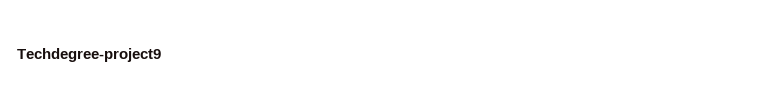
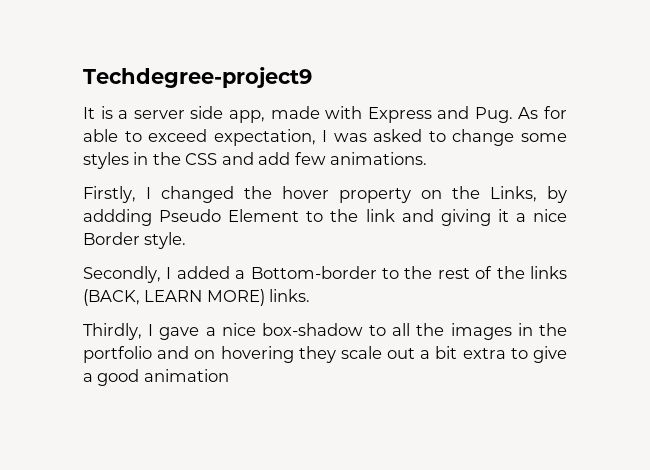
(161, 55) none -> [83,106,567,123] [83,129,567,146] [83,152,428,169] [83,186,567,203] [83,209,568,226] [83,232,187,249] [83,266,567,283] [83,289,311,306] [83,323,567,340] [83,346,567,363] [83,369,229,386] // It is a server side app, made with Express and Pug. As for able to exceed expectation, I was asked to change some styles in the CSS and add few animations. // Firstly, I changed the hover property on the Links, by addding Pseudo Element to the link and giving it a nice Border style. // Secondly, I added a Bottom-border to the rest of the links (BACK, LEARN MORE) links. // Thirdly, I gave a nice box-shadow to all the images in the portfolio and on hovering they scale out a bit extra to give a good animation

